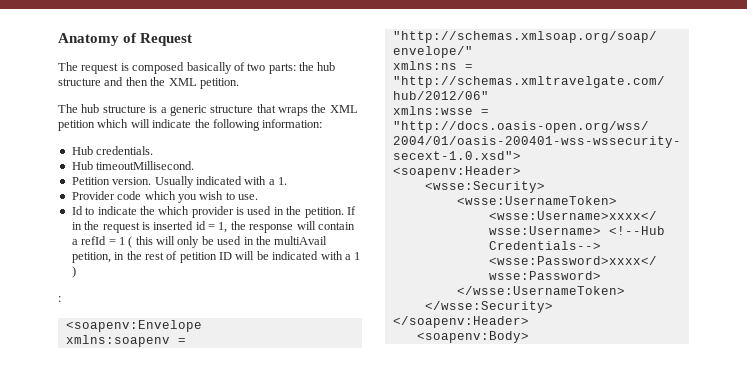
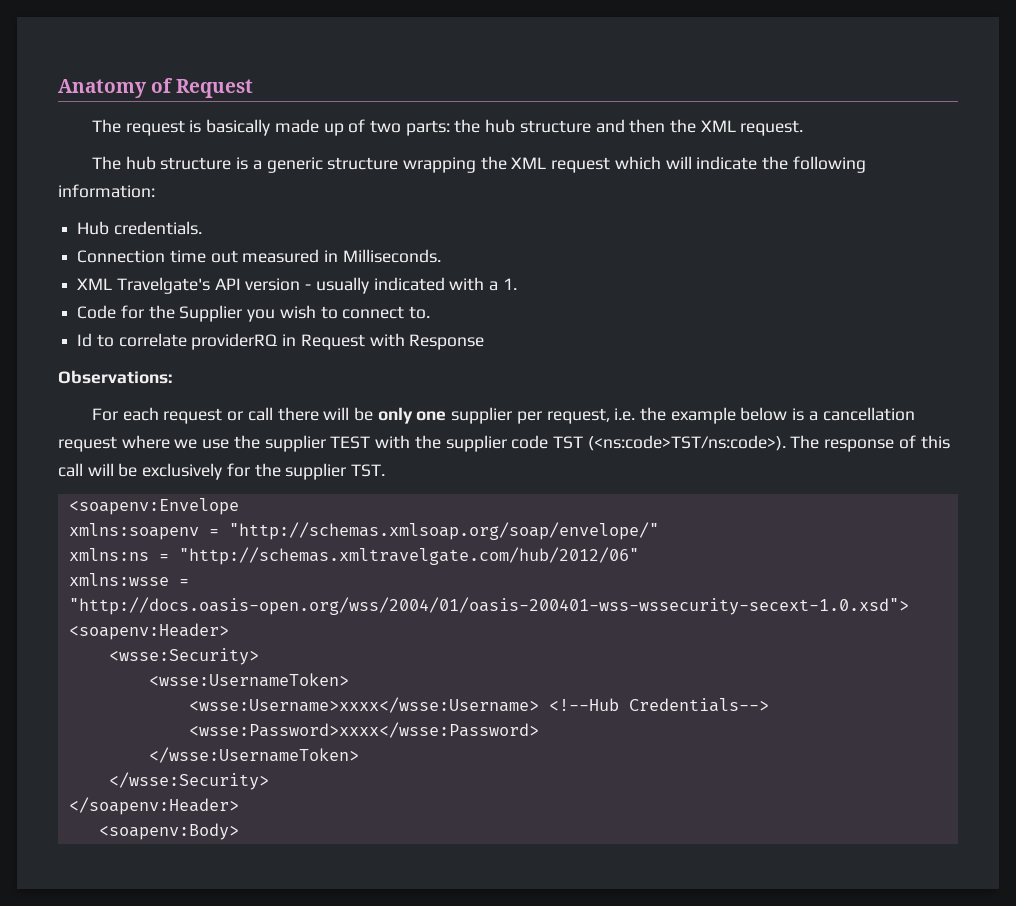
[132,62,232,74] composed basically -> [206,119,344,136] basically made up
[199,78,239,89] petition. -> [740,120,804,136] request.
[256,104,358,116] [58,120,95,131] that wraps the XML petition -> [402,156,611,173] wrapping the XML request
[71,161,195,170] [71,176,194,188] Hub timeoutMillisecond. // Petition version. Usually -> [77,249,441,263] [77,277,369,294] Connection time out measured in Milliseconds. // XML Travelgate's API version - usually
[71,191,176,200] Provider code which -> [77,305,243,322] Code for the Supplier
[238,194,258,200] use. -> [342,306,431,319] connect to.
[97,206,356,218] [71,221,355,233] [71,236,328,248] [71,251,361,263] [71,266,76,278] [58,296,61,302] indicate the which provider is used in the petition. If in the request is inserted id = 1, the response will contain a refId = 1 ( this will only be used in the multiAvail petition, in the rest of petition ID will be indicated with a 1 ) // : -> [118,333,485,350] [58,370,172,384] [91,407,915,424] [58,435,950,452] [58,463,386,480] correlate providerRQ in Request with Response // Observations: // For each request or call there will be only one supplier per request, i.e. the example below is a cancellation request where we use the supplier TEST with the supplier code TST (<ns:code>TST/ns:code>). The response of this call will be exclusively for the supplier TST.

